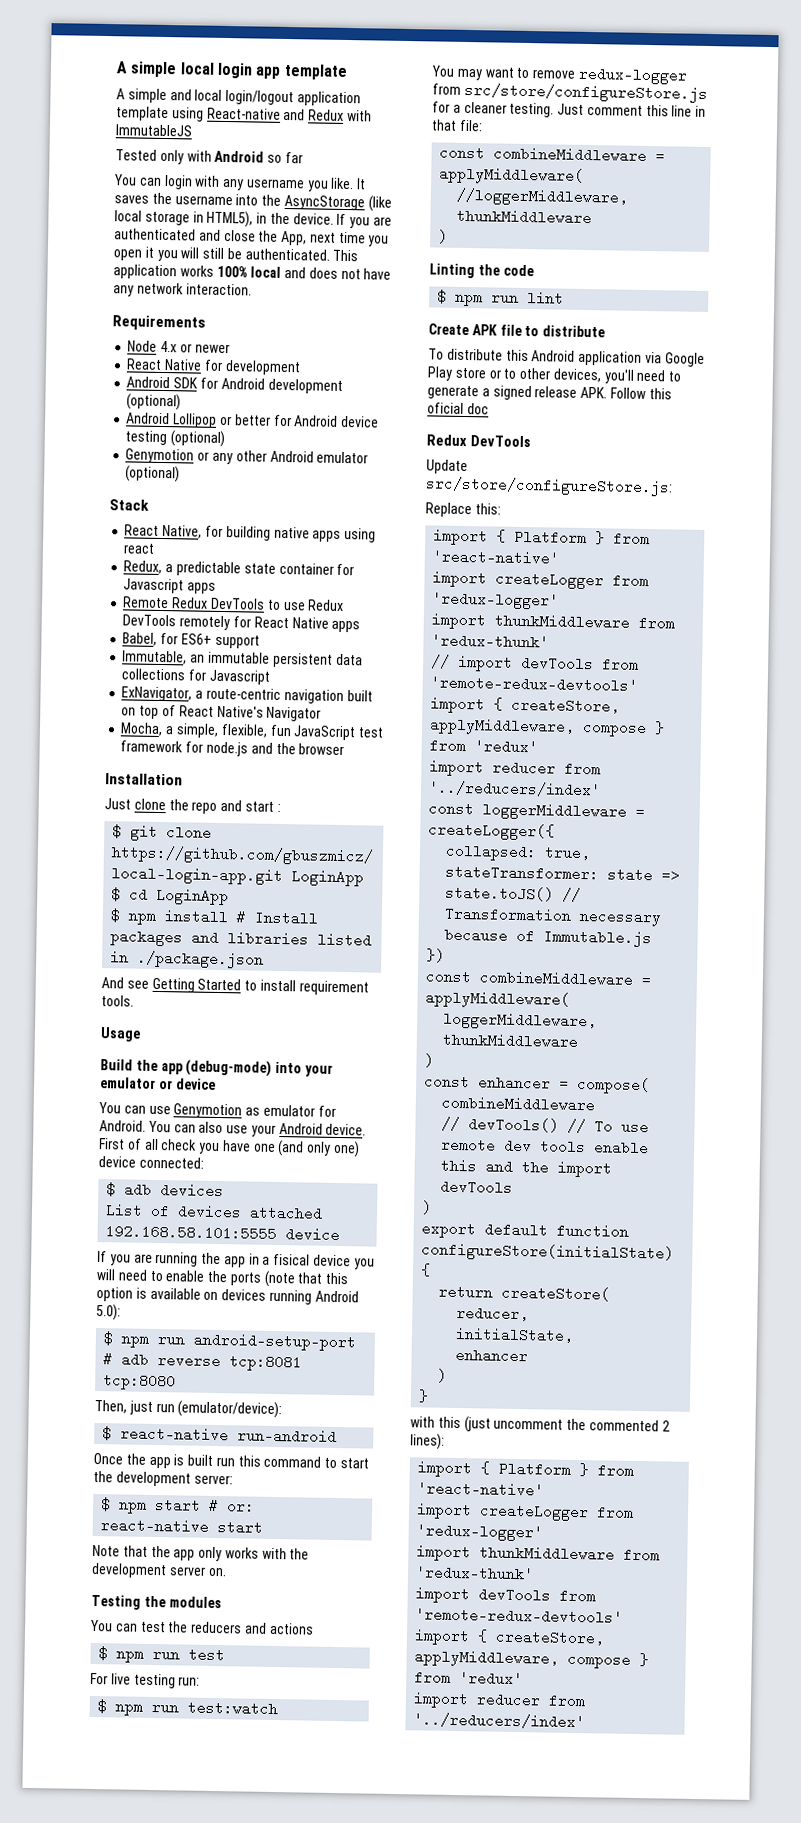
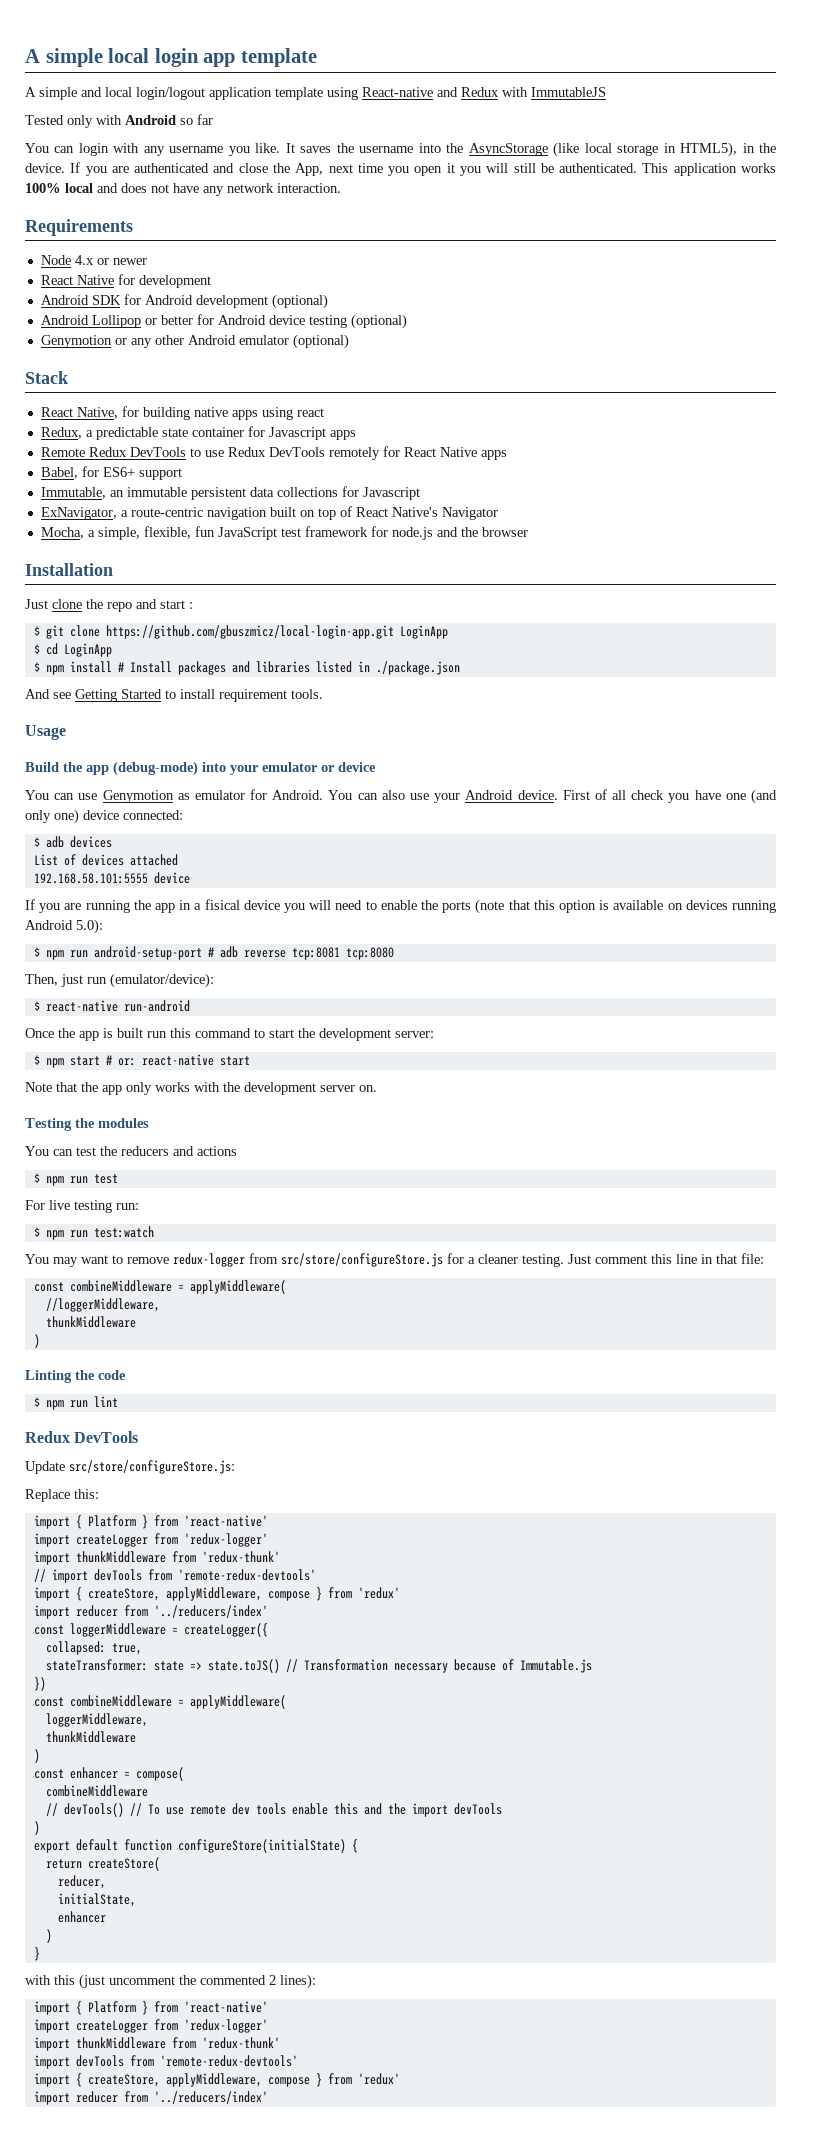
[428,323,606,338] [428,348,705,367] [427,366,682,384] [427,385,672,401] [427,402,489,415] // Create APK file to distribute // To distribute this Android application via Google Play store or to other devices, you'll need to generate a signed release APK. Follow this oficial doc -> (118, 1401) none

